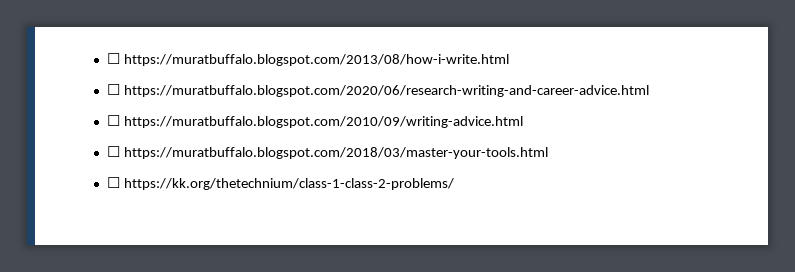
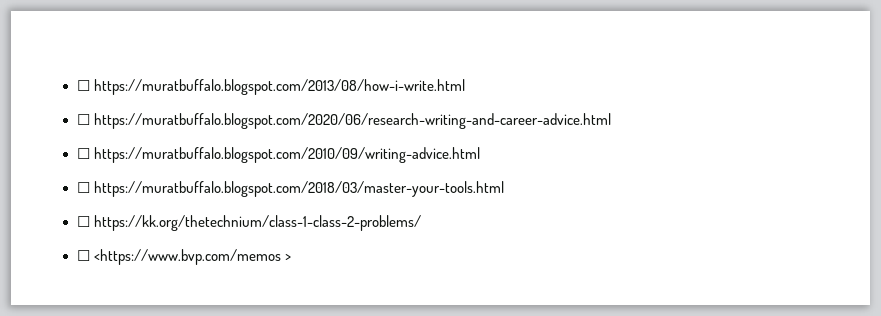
(454, 184) none -> [76,249,291,265] // ☐ <https://www.bvp.com/memos >

